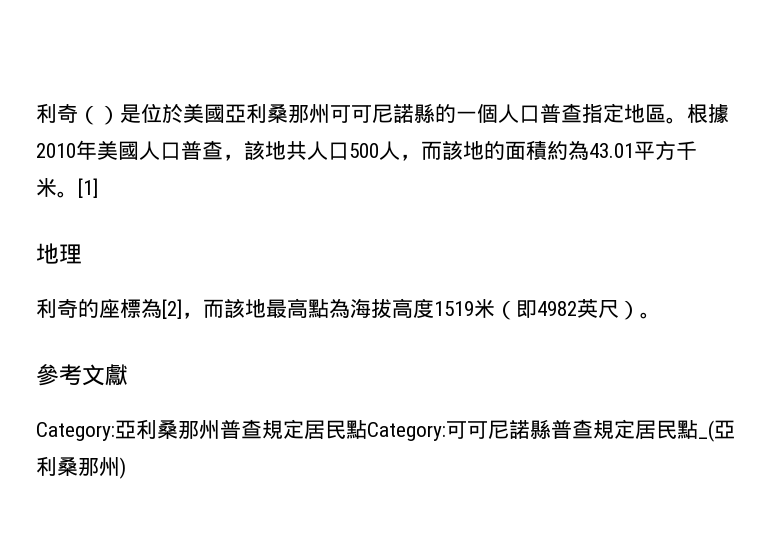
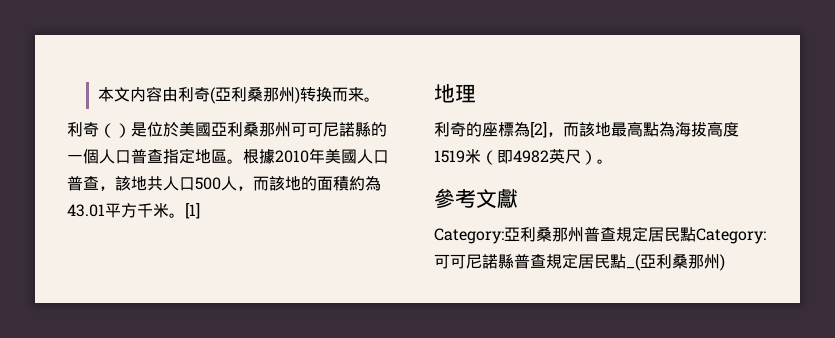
(36, 113) none -> [97,86,380,104] 本文内容由利奇(亞利桑那州)转换而来。 //

